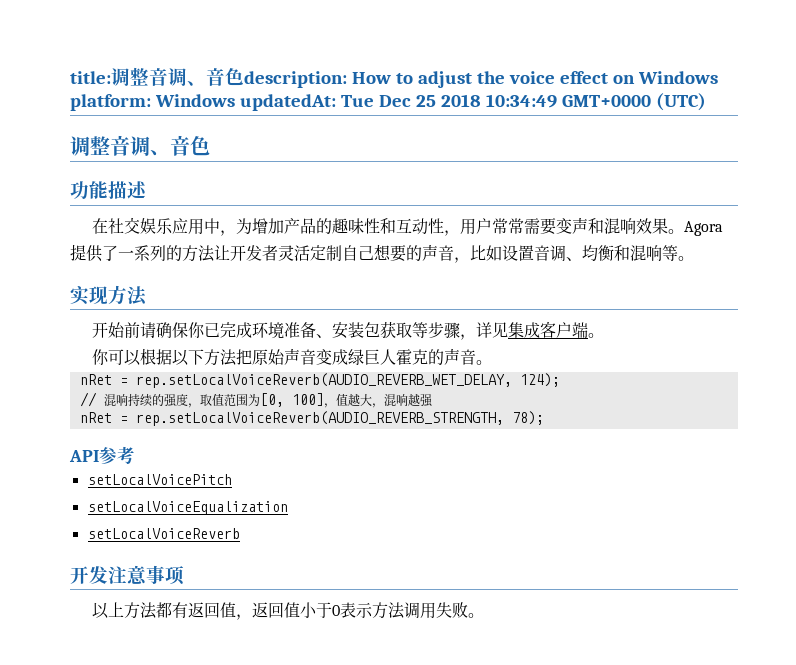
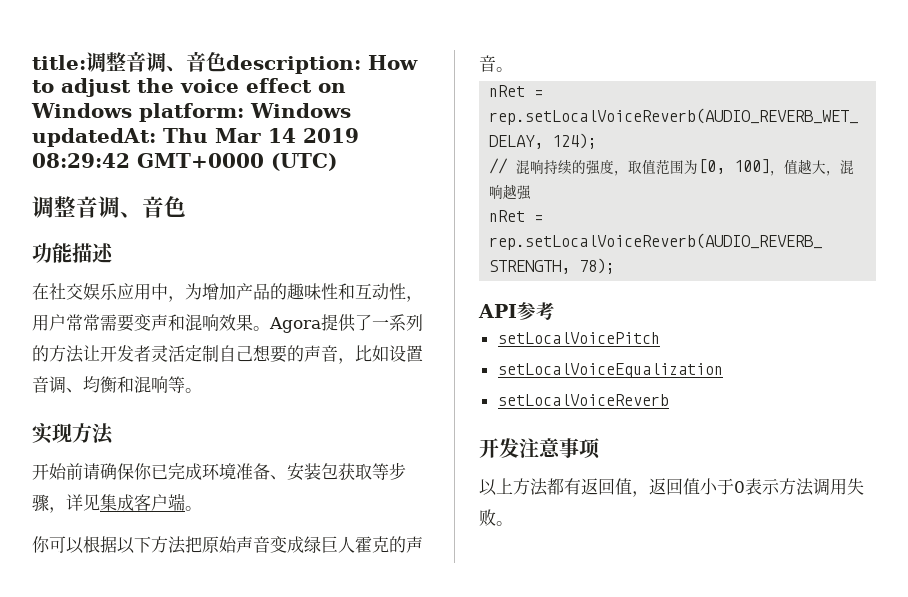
[340,94,557,108] Tue Dec 25 2018 10:34:49 -> [163,128,359,143] [32,153,130,168] Thu Mar 14 2019 08:29:42

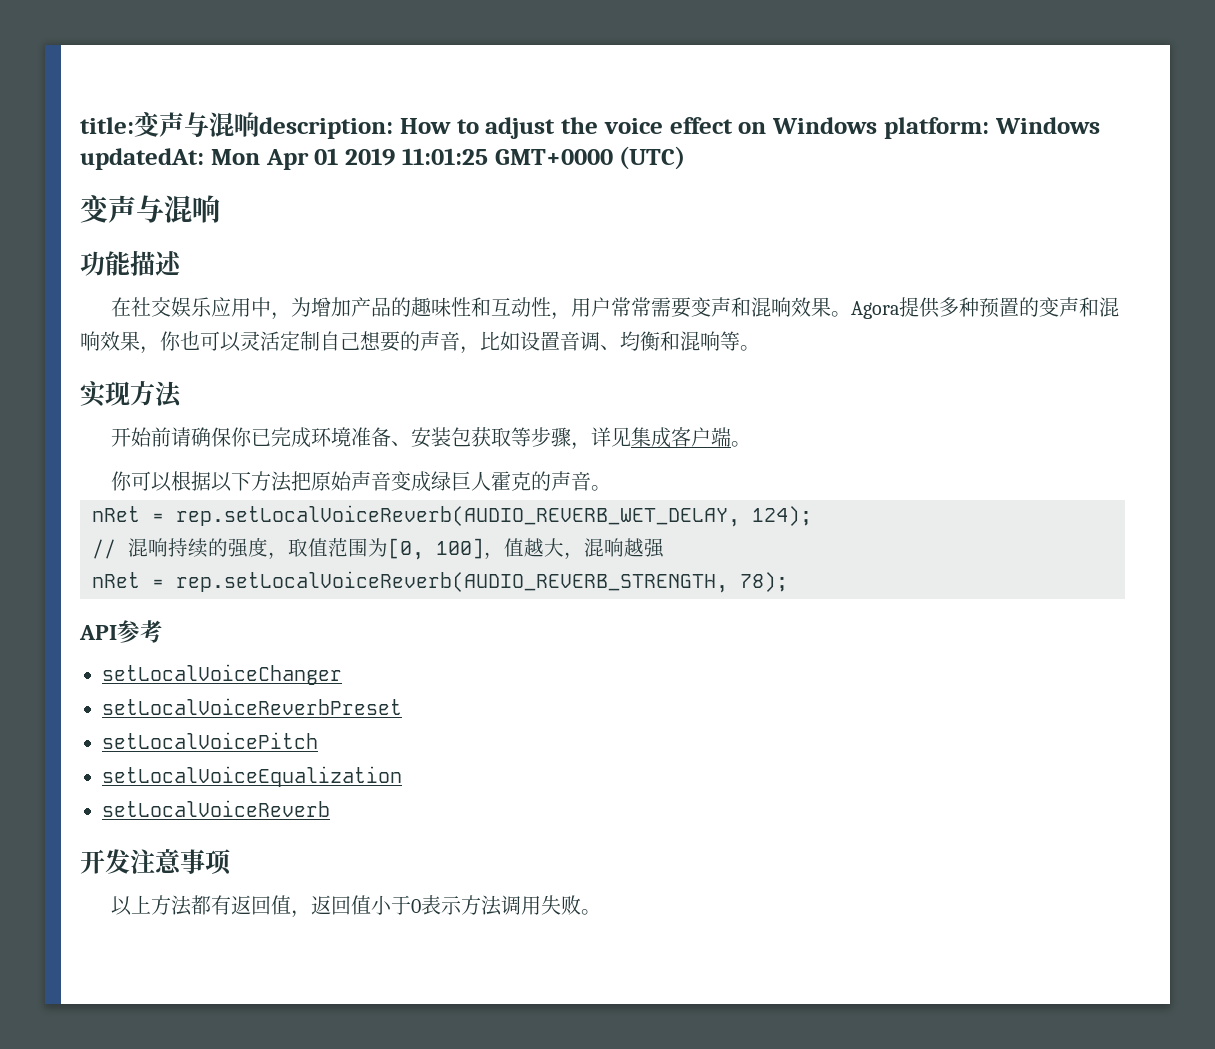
[86,51,226,72] 调整音调、音色 -> [134,111,259,137] 变声与混响
[163,128,359,143] [32,153,130,168] Thu Mar 14 2019 08:29:42 -> [210,148,488,170] Mon Apr 01 2019 11:01:25
[32,196,186,218] 调整音调、音色 -> [80,195,220,223] 变声与混响
[355,314,423,331] [32,345,151,363] 了一系列的方法让开发者 -> [939,297,1120,318] [80,331,241,354] 多种预置的变声和混响效果，你也可以
(555, 311) none -> [102,664,342,685] [102,698,402,715] // setLocalVoiceChanger // setLocalVoiceReverbPreset

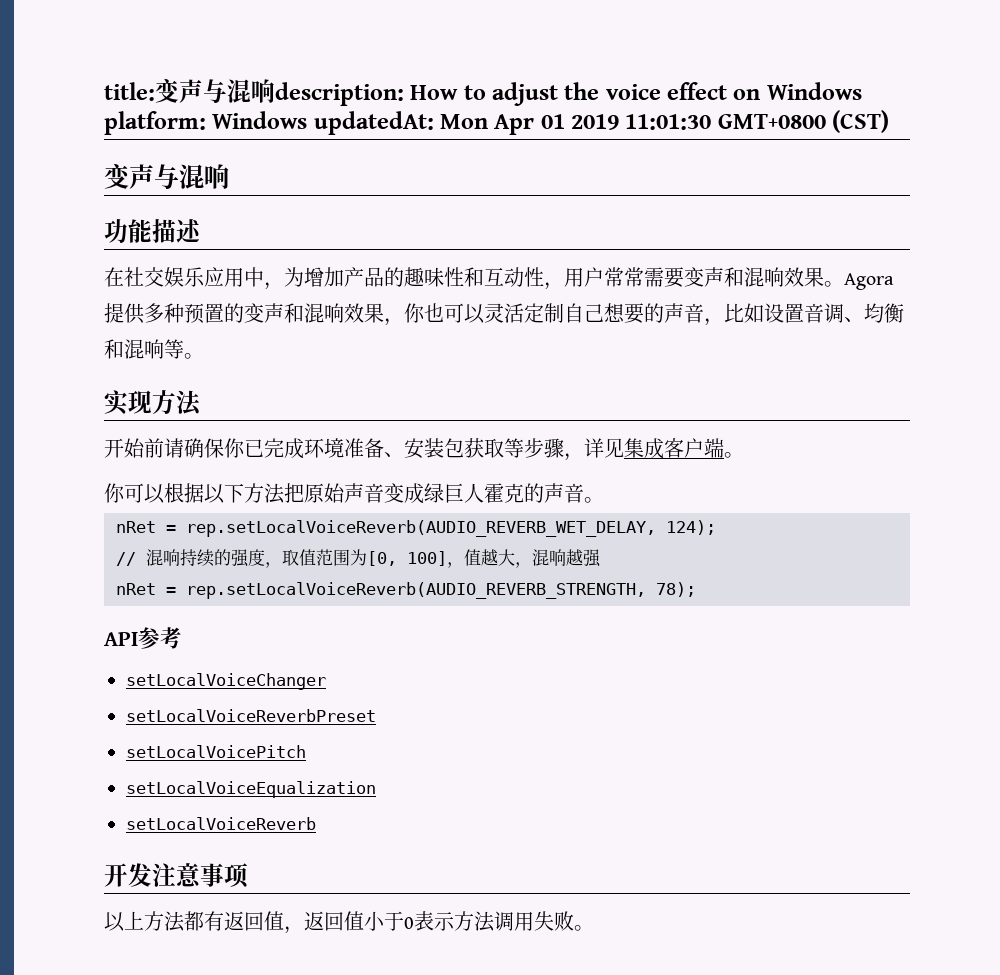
[401,146,686,170] 11:01:25 GMT+0000 (UTC) -> [625,110,890,133] 11:01:30 GMT+0800 (CST)

